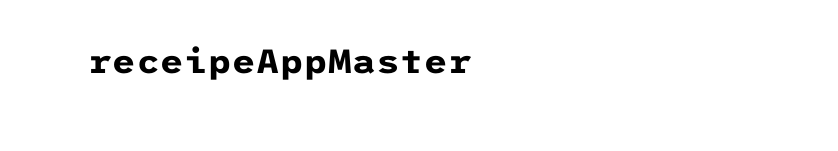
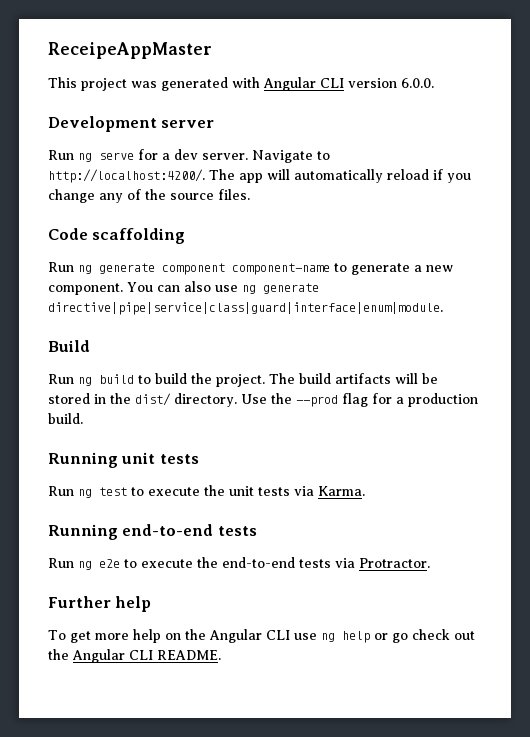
[88,46,472,80] receipeAppMaster -> [48,42,212,59] [48,77,434,91] [48,116,215,132] [48,149,330,163] [48,169,471,183] [48,189,250,203] [48,228,186,244] [48,262,453,275] [48,281,319,295] [48,302,443,315] [48,340,90,352] [48,373,438,387] [48,393,478,407] [48,413,83,424] [48,452,199,468] [48,485,365,498] [48,524,257,540] [48,557,430,570] [48,596,152,612] [48,629,475,643] [48,649,221,663] ReceipeAppMaster // This project was generated with Angular CLI version 6.0.0. // Development server // Run ng serve for a dev server. Navigate to http://localhost:4200/. The app will automatically reload if you change any of the source files. // Code scaffolding // Run ng generate component component-name to generate a new component. You can also use ng generate directive|pipe|service|class|guard|interface|enum|module. // Build // Run ng build to build the project. The build artifacts will be stored in the dist/ directory. Use the --prod flag for a production build. // Running unit tests // Run ng test to execute the unit tests via Karma. // Running end-to-end tests // Run ng e2e to execute the end-to-end tests via Protractor. // Further help // To get more help on the Angular CLI use ng help or go check out the Angular CLI README.

